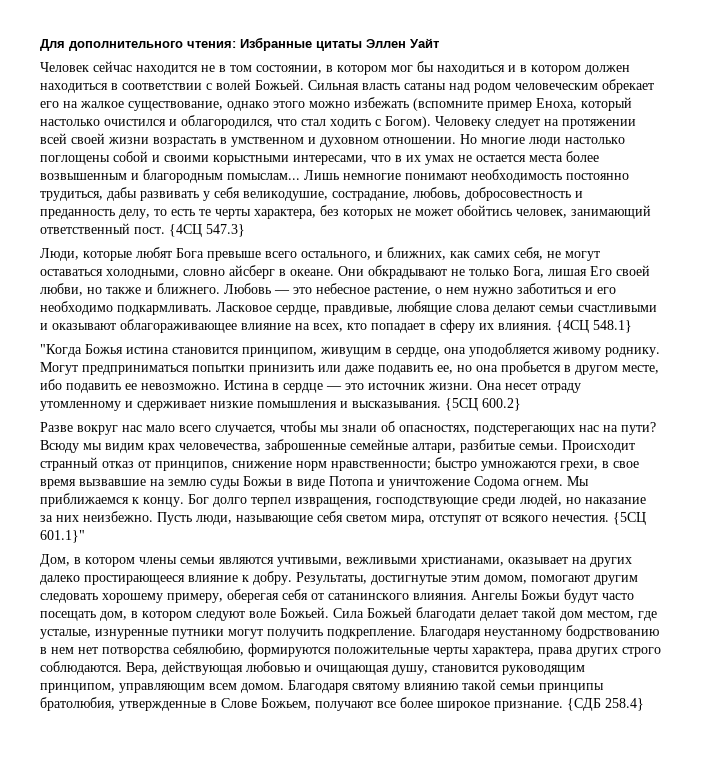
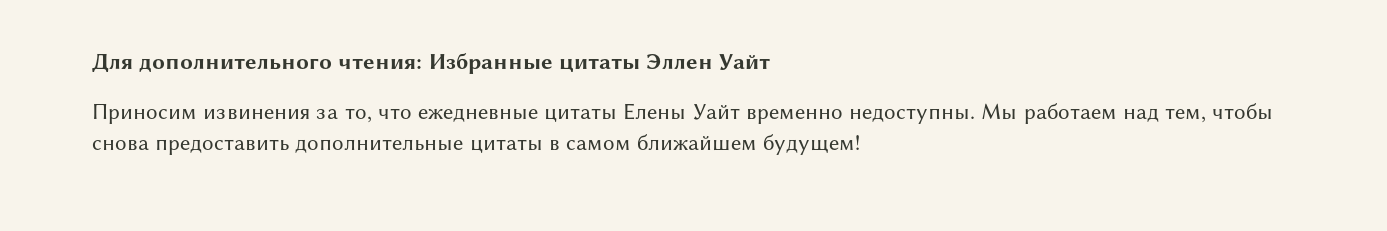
[40,61,630,75] [40,79,654,93] [40,97,632,111] [40,115,636,129] [40,133,625,147] [40,151,599,165] [40,169,629,183] [40,187,583,201] [40,205,651,219] [40,223,245,237] [40,247,600,261] [40,265,650,279] [40,283,616,297] [40,301,657,315] [40,319,632,333] [40,343,660,357] [40,361,659,375] [40,379,581,393] [40,398,521,411] [40,421,656,435] [40,439,635,453] [40,457,639,471] [40,476,589,489] [40,493,646,507] [40,511,646,525] [40,530,85,543] [40,554,632,567] [40,571,638,585] [40,589,634,603] [40,607,657,621] [40,625,659,639] [40,643,661,657] [40,661,585,675] [40,679,604,693] [40,697,644,711] Человек сейчас находится не в том состоянии, в котором мог бы находиться и в котором должен находиться в соответствии с волей Божьей. Сильная власть сатаны над родом человеческим обрекает его на жалкое существование, однако этого можно избежать (вспомните пример Еноха, который настолько очистился и облагородился, что стал ходить с Богом). Человеку следует на протяжении всей своей жизни возрастать в умственном и духовном отношении. Но многие люди настолько поглощены собой и своими корыстными интересами, что в их умах не остается места более возвышенным и благородным помыслам... Лишь немногие понимают необходимость постоянно трудиться, дабы развивать у себя великодушие, сострадание, любовь, добросовестность и преданность делу, то есть те черты характера, без которых не может обойтись человек, занимающий ответственный пост. {4СЦ 547.3} // Люди, которые любят Бога превыше всего остального, и ближних, как самих себя, не могут оставаться холодными, словно айсберг в океане. Они обкрадывают не только Бога, лишая Его своей любви, но также и ближнего. Любовь — это небесное растение, о нем нужно заботиться и его необходимо подкармливать. Ласковое сердце, правдивые, любящие слова делают семьи счастливыми и оказывают облагораживающее влияние на всех, кто попадает в сферу их влияния. {4СЦ 548.1} // "Когда Божья истина становится принципом, живущим в сердце, она уподобляется живому роднику. Могут предприниматься попытки принизить или даже подавить ее, но она пробьется в другом месте, ибо подавить ее невозможно. Истина в сердце — это источник жизни. Она несет отраду утомленному и сдерживает низкие помышления и высказывания. {5СЦ 600.2} // Разве вокруг нас мало всего случается, чтобы мы знали об опасностях, подстерегающих нас на пути? Всюду мы видим крах человечества, заброшенные семейные алтари, разбитые семьи. Происходит странный отказ от принципов, снижение норм нравственности; быстро умножаются грехи, в свое время вызвавшие на землю суды Божьи в виде Потопа и уничтожение Содома огнем. Мы приближаемся к концу. Бог долго терпел извращения, господствующие среди людей, но наказание за них неизбежно. Пусть люди, называющие себя светом мира, отступят от всякого нечестия. {5СЦ 601.1}" // Дом, в котором члены семьи являются учтивыми, вежливыми христианами, оказывает на других далеко простирающееся влияние к добру. Результаты, достигнутые этим домом, помогают другим следовать хорошему примеру, оберегая себя от сатанинского влияния. Ангелы Божьи будут часто посещать дом, в котором следуют воле Божьей. Сила Божьей благодати делает такой дом местом, где усталые, изнуренные путники могут получить подкрепление. Благодаря неустанному бодрствованию в нем нет потворства себялюбию, формируются положительные черты характера, права других строго соблюдаются. Вера, действующая любовью и очищающая душу, становится руководящим принципом, управляющим всем домом. Благодаря святому влиянию такой семьи принципы братолюбия, утвержденные в Слове Божьем, получают все более широкое признание. {СДБ 258.4} -> [92,103,1274,124] [92,134,861,155] Приносим извинения за то, что ежедневные цитаты Елены Уайт временно недоступны. Мы работаем над тем, чтобы снова предоставить дополнительные цитаты в самом ближайшем будущем!

